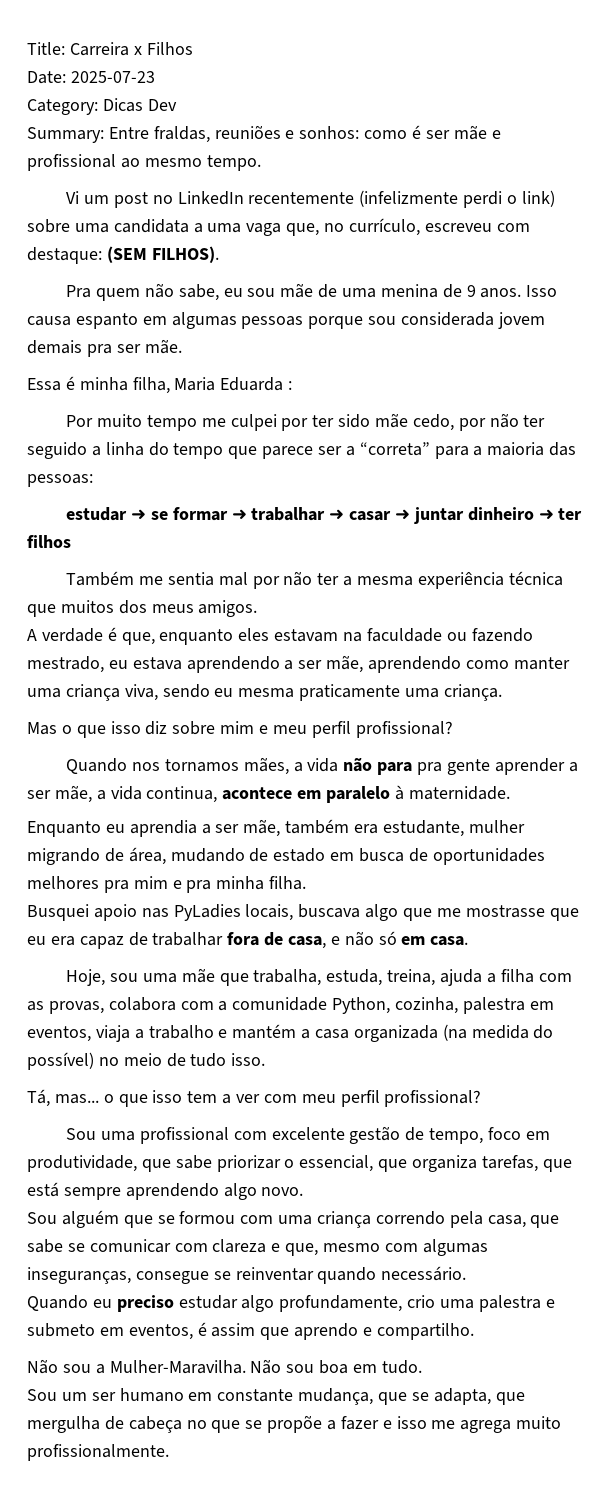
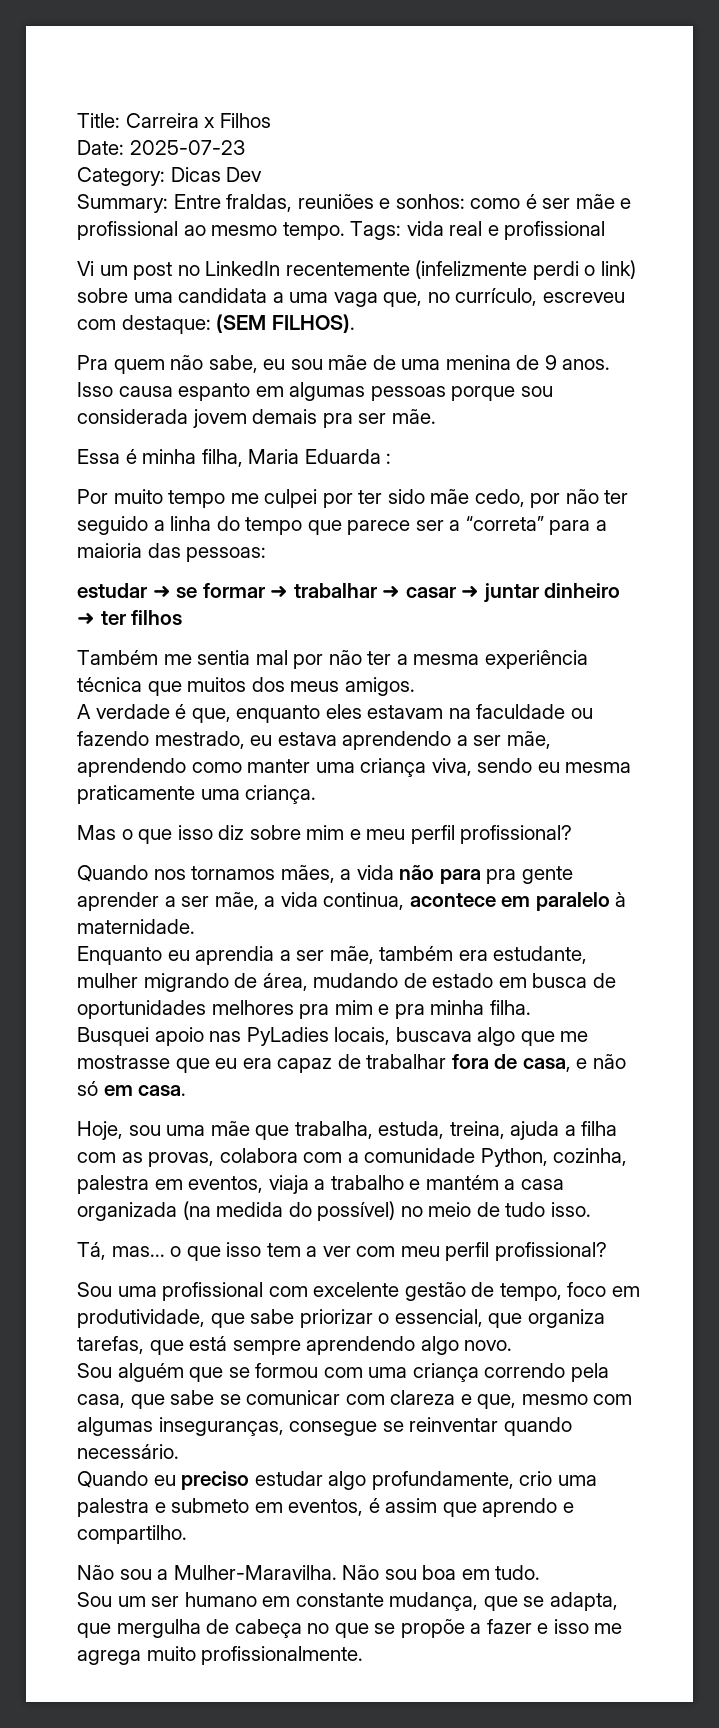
(261, 163) none -> [350,221,606,240] Tags: vida real e profissional

